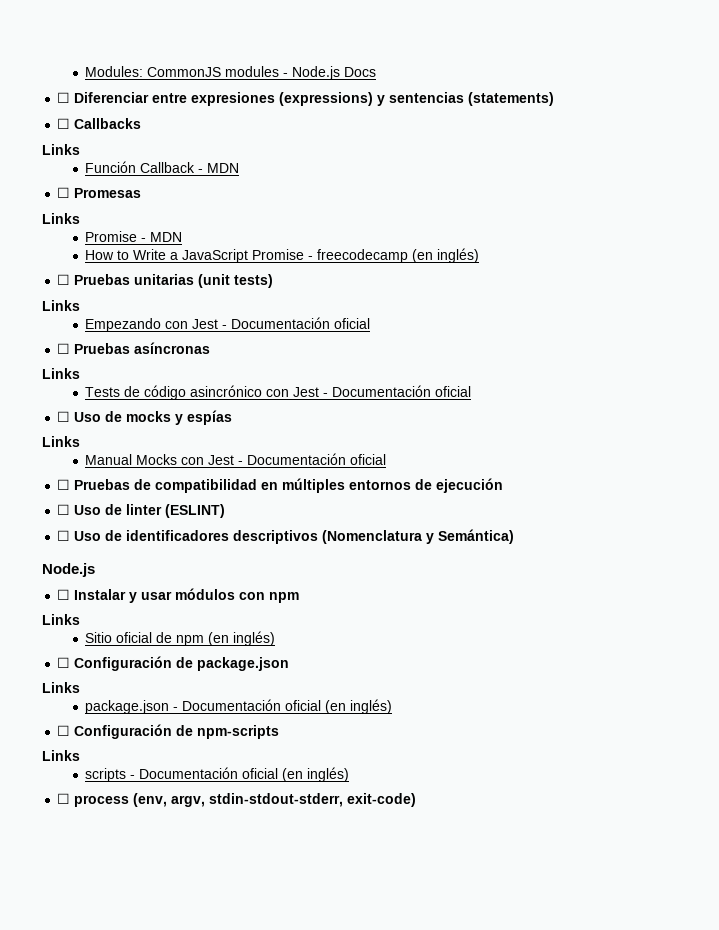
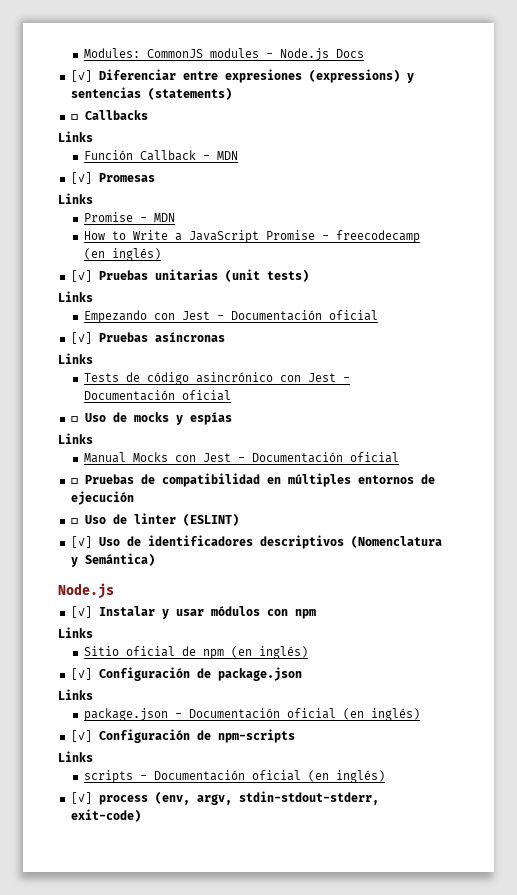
[57,92,71,103] ☐ -> [70,70,92,82] [✓]
[57,187,71,198] ☐ -> [70,172,92,184] [✓]
[57,274,71,285] ☐ -> [70,270,92,282] [✓]
[57,343,71,354] ☐ -> [70,332,92,344] [✓]
[57,530,71,541] ☐ -> [70,536,92,548] [✓]
[57,589,71,600] ☐ -> [70,606,92,618] [✓]
[57,657,71,668] ☐ -> [70,668,92,680] [✓]
[57,725,71,736] ☐ -> [70,730,92,742] [✓]
[57,793,71,804] ☐ -> [70,792,92,804] [✓]

